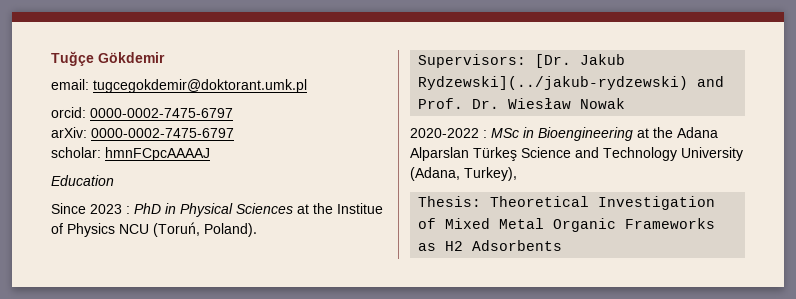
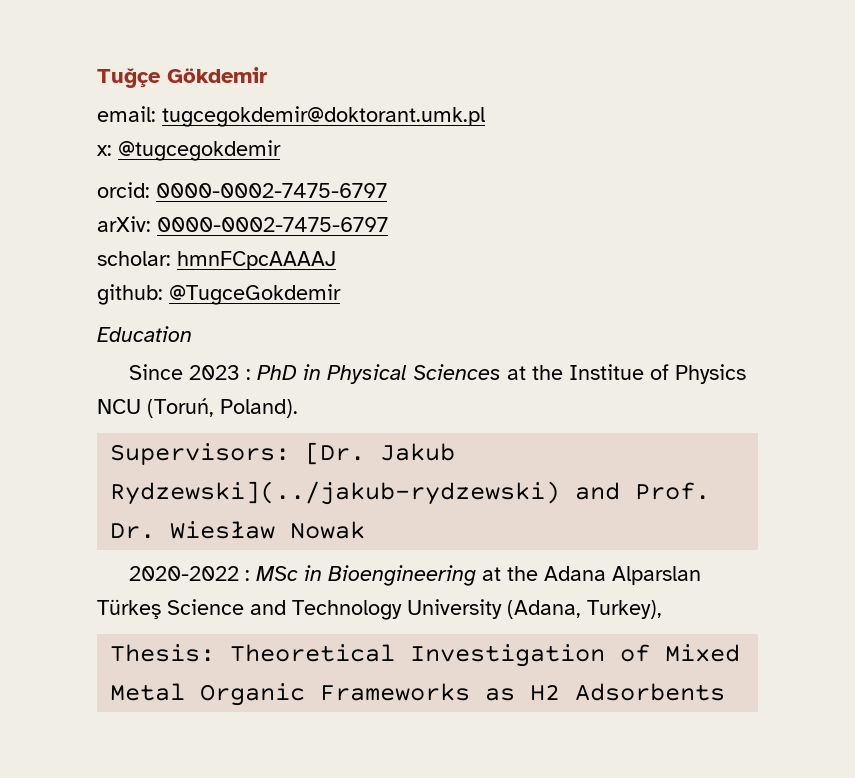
(307, 86) none -> [97,140,281,161] // x: @tugcegokdemir
(210, 154) none -> [97,284,341,305] // github: @TugceGokdemir

